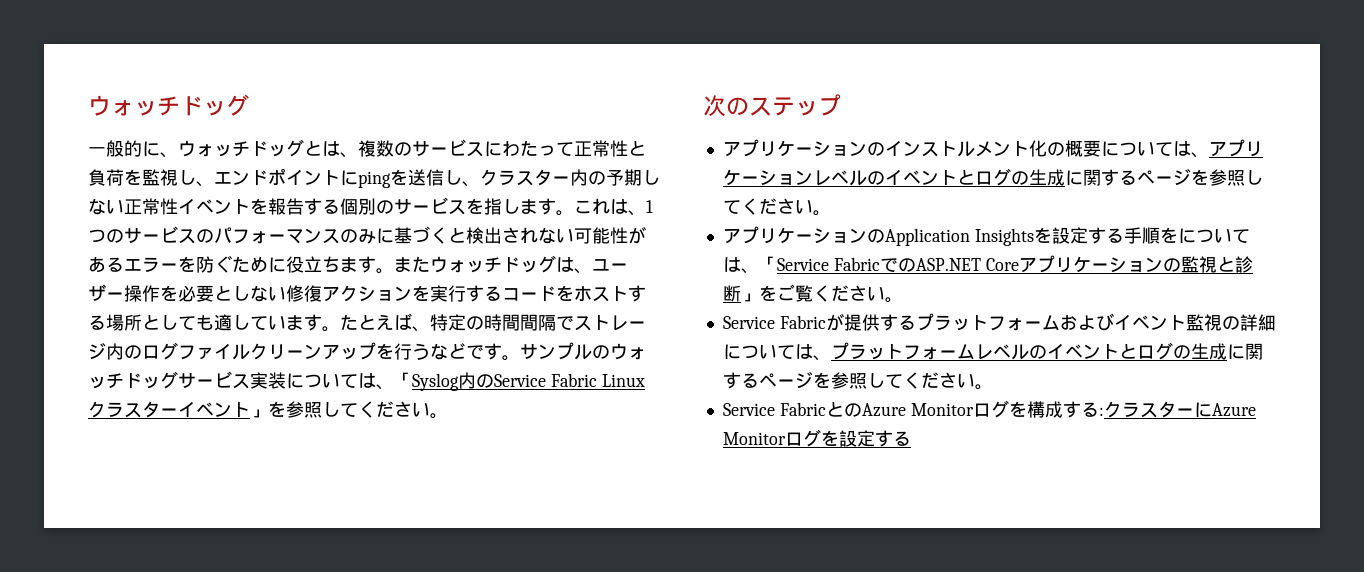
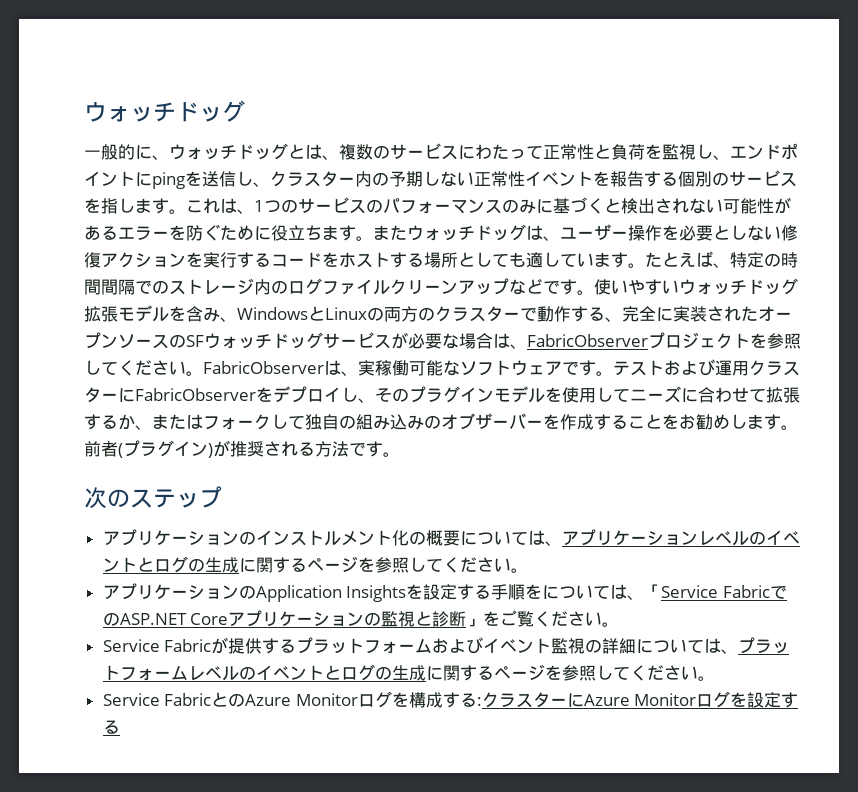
(574, 323) none -> [152,280,169,294] の
[376,343,430,360] を行う -> (509, 286) none
[520,342,610,360] サンプルの -> [594,278,798,295] [84,305,792,322] [84,332,204,349] 使いやすいウォッチドッグ拡張モデルを含み、WindowsとLinuxの両方のクラスターで動作する、完全に実装されたオープンソースのSF
[250,372,645,391] [88,401,448,419] 実装については、「Syslog内のService Fabric Linuxクラスターイベント」を参照してください。 -> [391,332,801,349] [84,359,800,376] [84,386,800,403] [84,413,798,430] [84,440,400,458] が必要な場合は、FabricObserverプロジェクトを参照してください。FabricObserverは、実稼働可能なソフトウェアです。テストおよび運用クラスターにFabricObserverをデプロイし、そのプラグインモデルを使用してニーズに合わせて拡張するか、またはフォークして独自の組み込みのオブザーバーを作成することをお勧めします。前者(プラグイン)が推奨される方法です。

